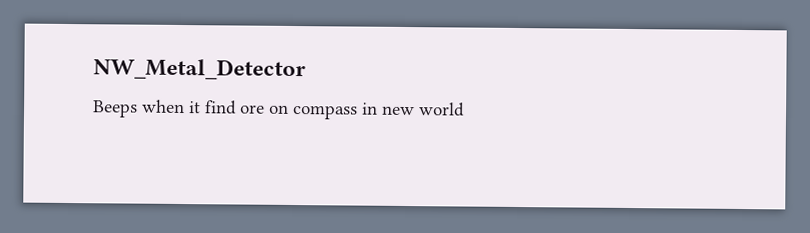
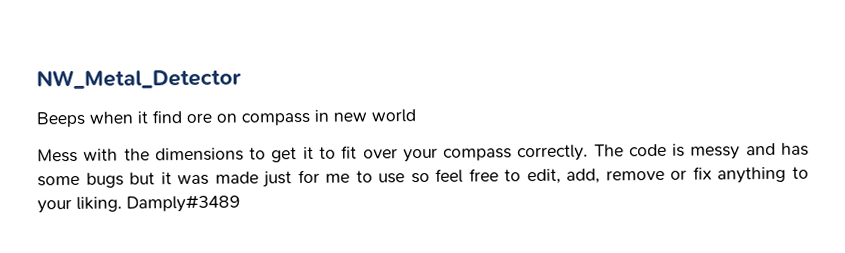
(465, 109) none -> [37,142,810,163] [37,166,809,188] [37,194,240,214] // Mess with the dimensions to get it to fit over your compass correctly. The code is messy and has some bugs but it was made just for me to use so feel free to edit, add, remove or fix anything to your liking. Damply#3489

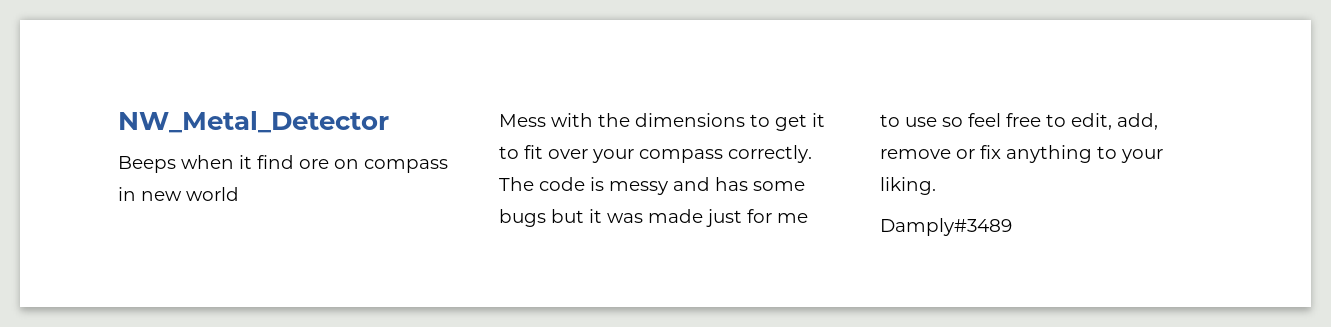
(122, 204) none -> (936, 186) //

